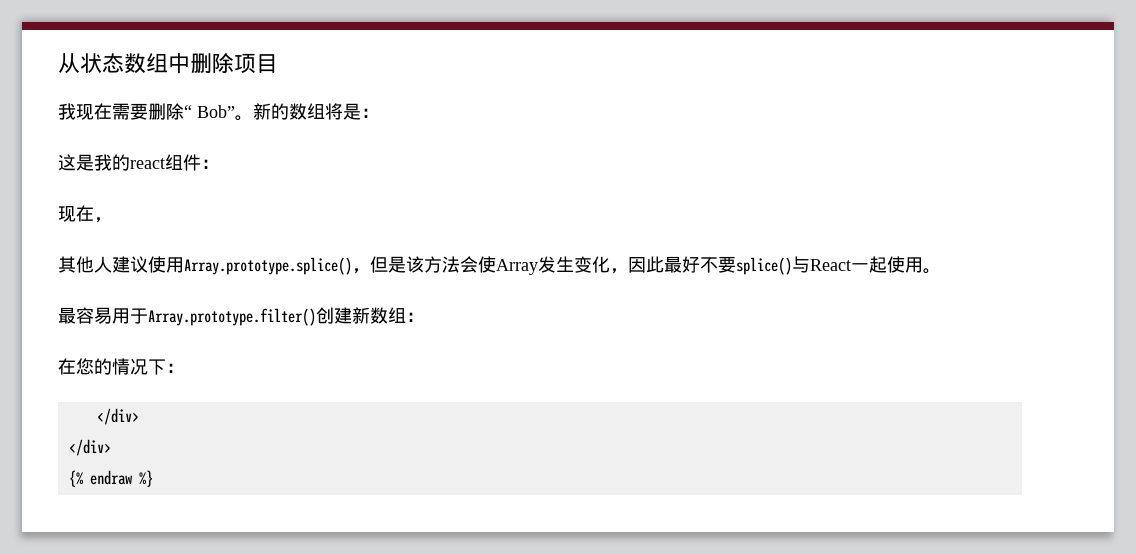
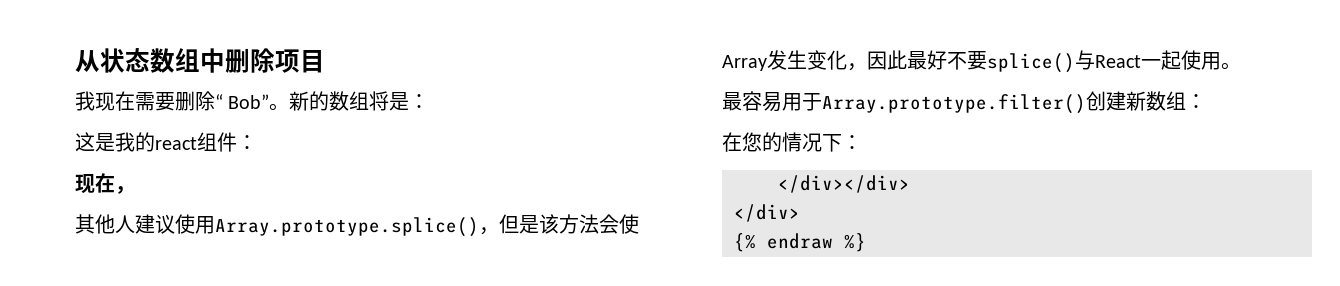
[96,408,139,425] </div> -> [778,175,910,193] </div></div>

